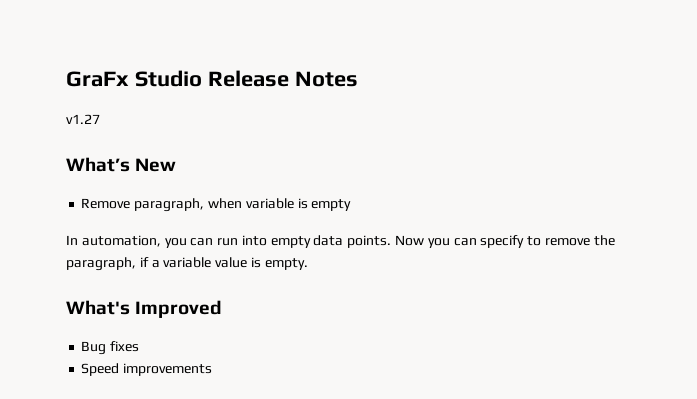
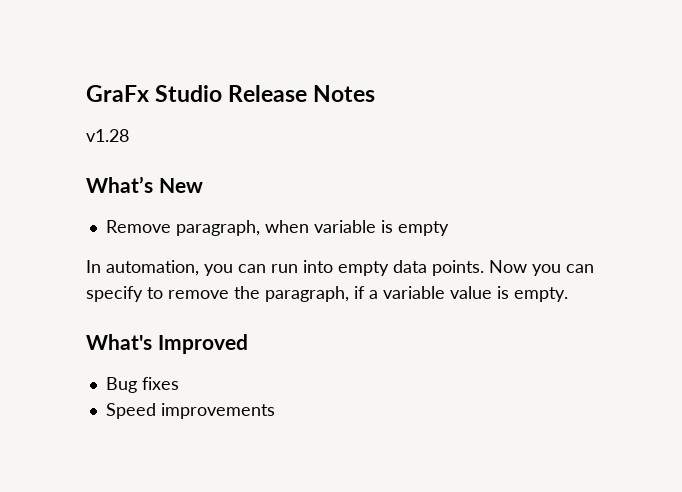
[66,114,100,124] v1.27 -> [86,129,129,142] v1.28

